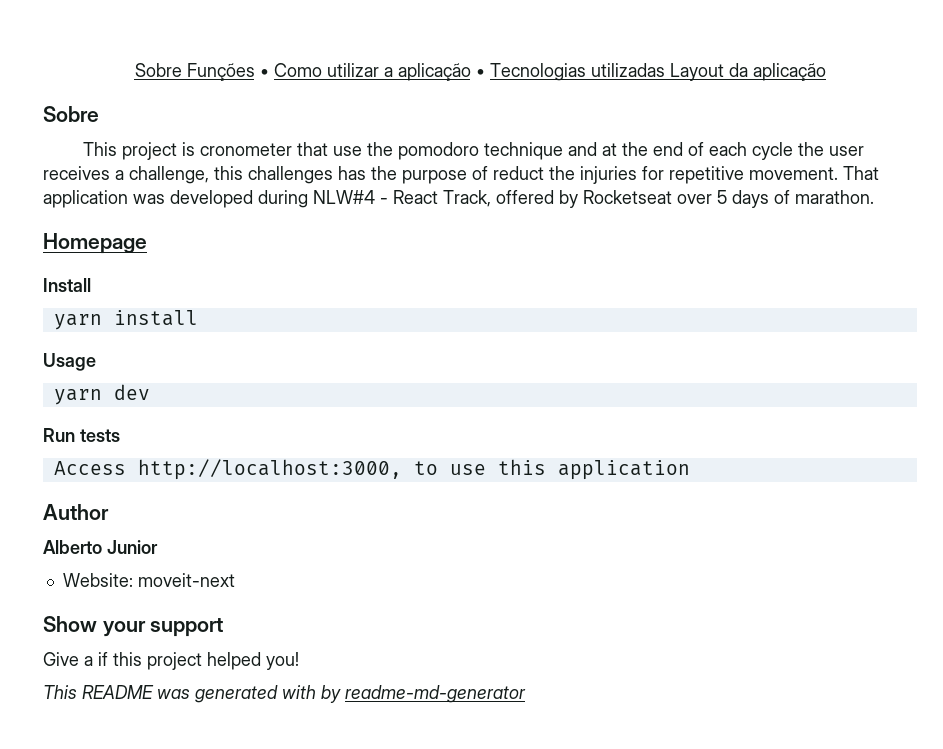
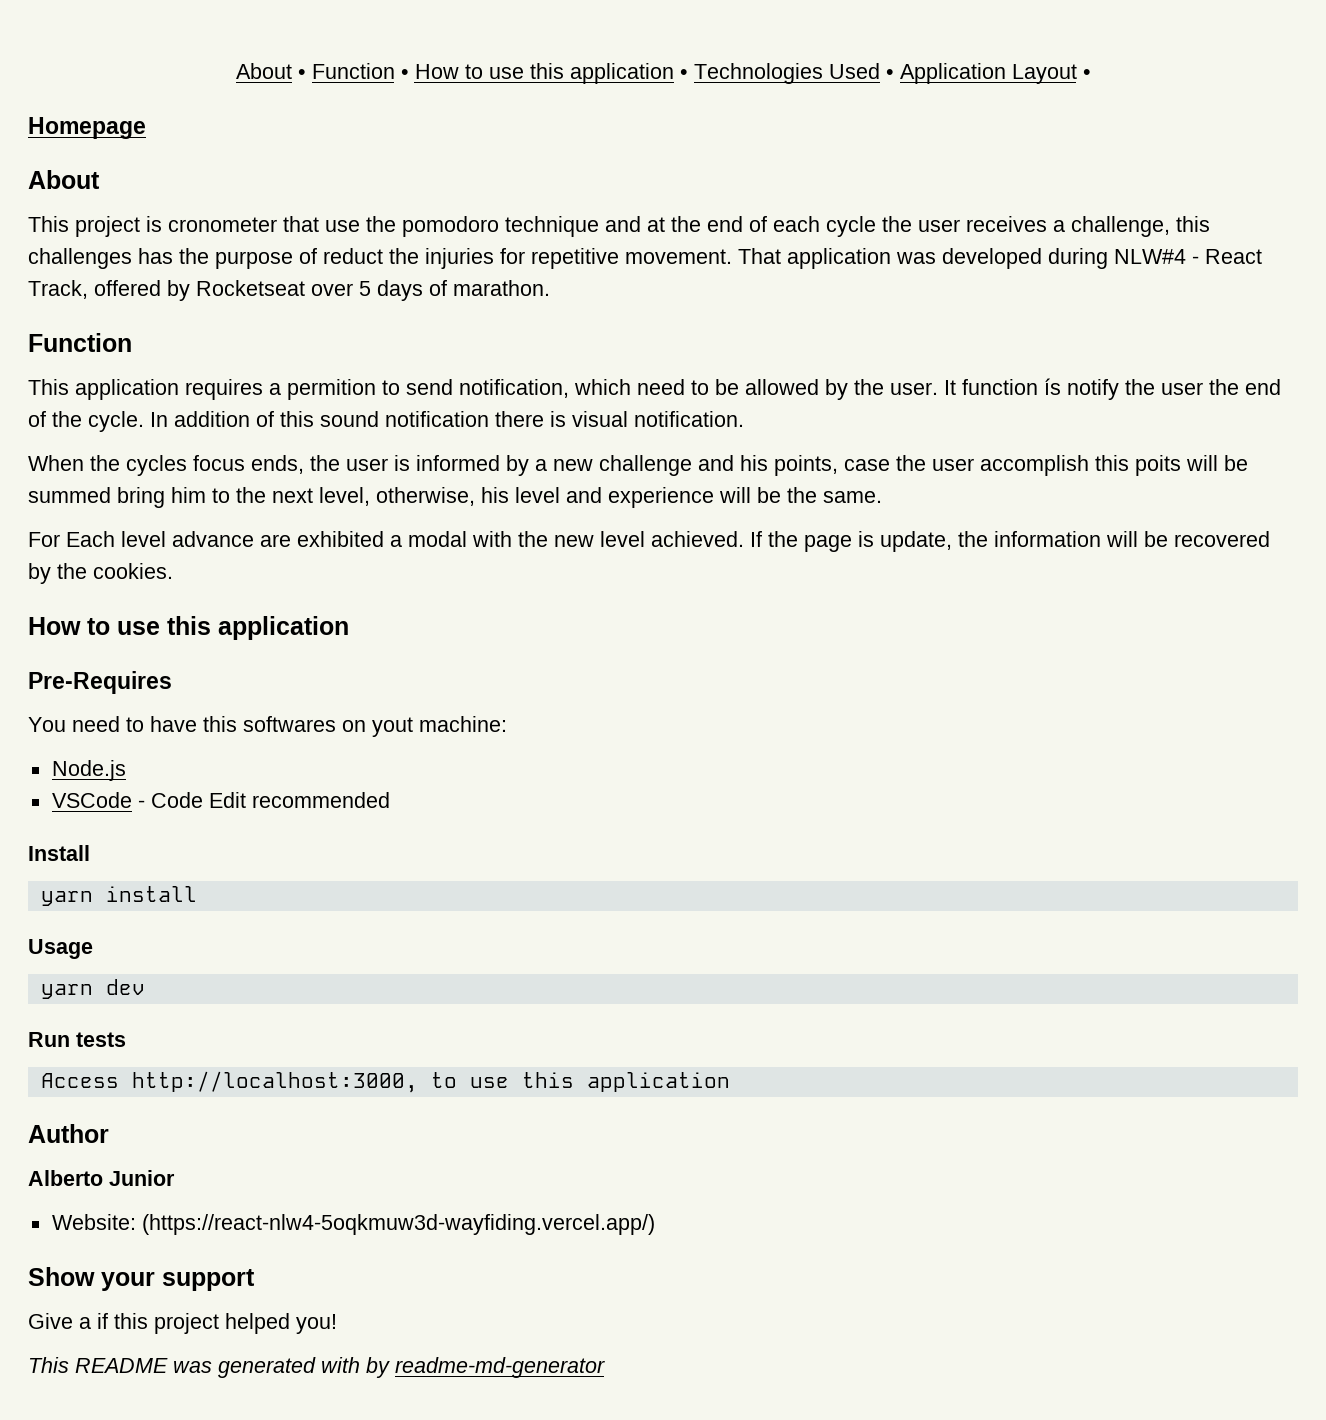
[134,63,826,81] [43,106,99,122] Sobre Funções • Como utilizar a aplicação • Tecnologias utilizadas Layout da aplicação // Sobre -> [235,63,1091,84] [28,117,146,139] [28,170,100,189] About • Function • How to use this application • Technologies Used • Application Layout • // Homepage // About
[43,233,147,254] Homepage -> [28,333,132,352] [28,378,1281,400] [28,411,744,432] [28,455,1248,476] [28,487,882,508] [28,531,1270,552] [28,563,173,584] [28,616,349,640] [28,671,172,694] [28,716,507,737] [51,760,126,781] [51,792,390,808] Function // This application requires a permition to send notification, which need to be allowed by the user. It function ís notify the user the end of the cycle. In addition of this sound notification there is visual notification. // When the cycles focus ends, the user is informed by a new challenge and his points, case the user accomplish this poits will be summed bring him to the next level, otherwise, his level and experience will be the same. // For Each level advance are exhibited a modal with the new level achieved. If the page is update, the information will be recovered by the cookies. // How to use this application // Pre-Requires // You need to have this softwares on yout machine: // Node.js // VSCode - Code Edit recommended
[137,573,235,587] moveit-next -> [141,1214,655,1235] (https://react-nlw4-5oqkmuw3d-wayfiding.vercel.app/)

